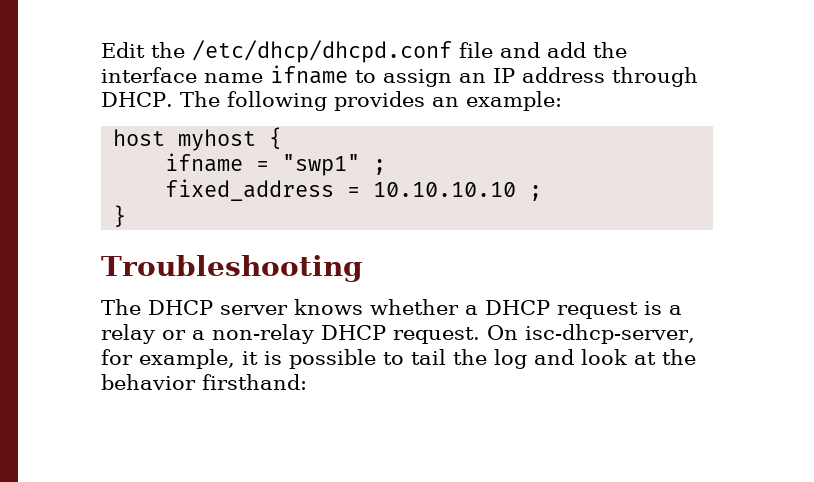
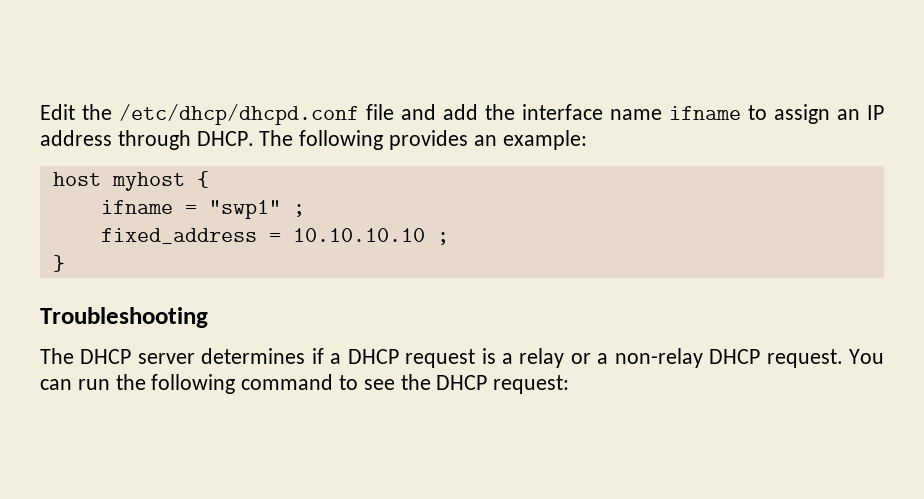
[294,299,459,315] knows whether -> [201,348,324,364] determines if
[487,324,695,344] [101,349,696,369] [101,374,307,390] On isc-dhcp-server, for example, it is possible to tail the log and look at the behavior firsthand: -> [849,349,884,364] [40,374,570,394] You can run the following command to see the DHCP request:

